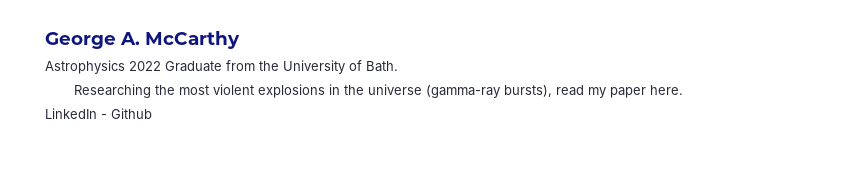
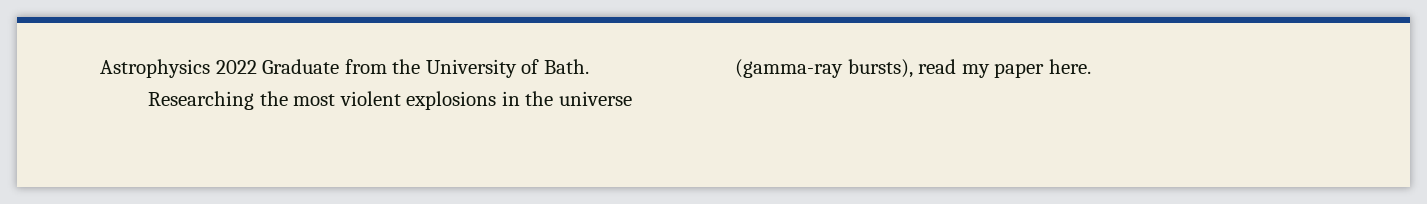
[45,31,240,49] George A. McCarthy // -> (100, 68) none
[45,108,152,119] // LinkedIn - Github -> (1091, 66) none

